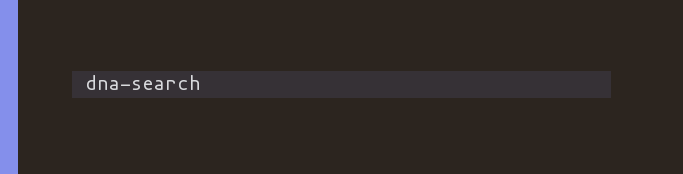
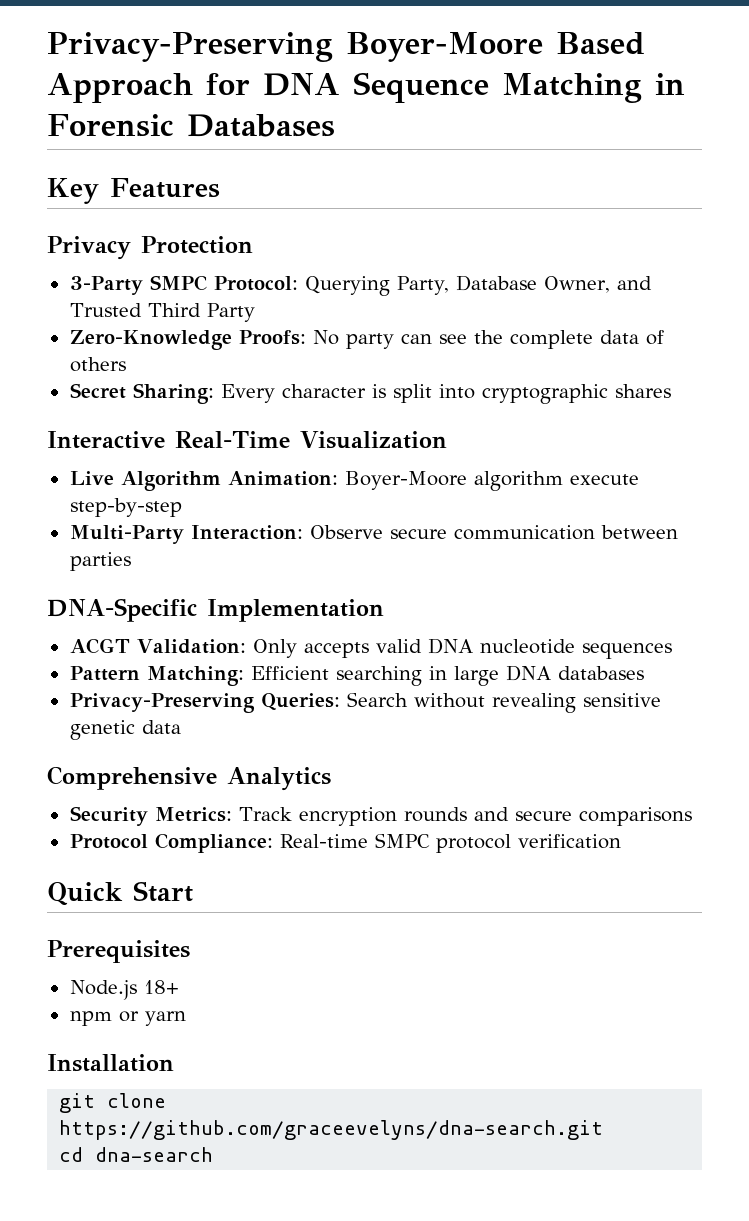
(85, 82) none -> [47,32,645,62] [47,72,685,103] [47,114,335,137] [47,178,220,204] [47,236,253,260] [69,275,653,296] [69,303,255,322] [69,330,664,350] [69,357,126,372] [69,383,671,404] [47,431,447,449] [69,471,639,491] [69,498,182,517] [69,525,678,544] [69,552,131,571] [47,598,384,622] [69,638,672,659] [69,665,644,686] [69,692,661,713] [69,720,181,740] [47,766,331,791] [69,806,692,826] [69,833,621,853] [47,881,193,906] [47,940,190,963] [69,980,179,1000] [69,1011,186,1026] [47,1054,174,1072] [59,1093,167,1113] [59,1120,604,1140] [59,1147,84,1162] Privacy-Preserving Boyer-Moore Based Approach for DNA Sequence Matching in Forensic Databases // Key Features // Privacy Protection // 3-Party SMPC Protocol: Querying Party, Database Owner, and Trusted Third Party // Zero-Knowledge Proofs: No party can see the complete data of others // Secret Sharing: Every character is split into cryptographic shares // Interactive Real-Time Visualization // Live Algorithm Animation: Boyer-Moore algorithm execute step-by-step // Multi-Party Interaction: Observe secure communication between parties // DNA-Specific Implementation // ACGT Validation: Only accepts valid DNA nucleotide sequences // Pattern Matching: Efficient searching in large DNA databases // Privacy-Preserving Queries: Search without revealing sensitive genetic data // Comprehensive Analytics // Security Metrics: Track encryption rounds and secure comparisons // Protocol Compliance: Real-time SMPC protocol verification // Quick Start // Prerequisites // Node.js 18+ // npm or yarn // Installation // git clone https://github.com/graceevelyns/dna-search.git // cd

